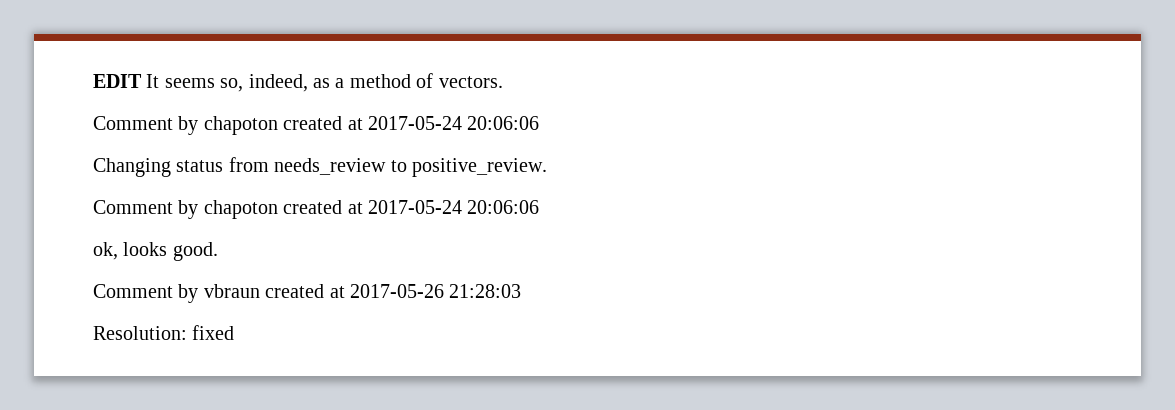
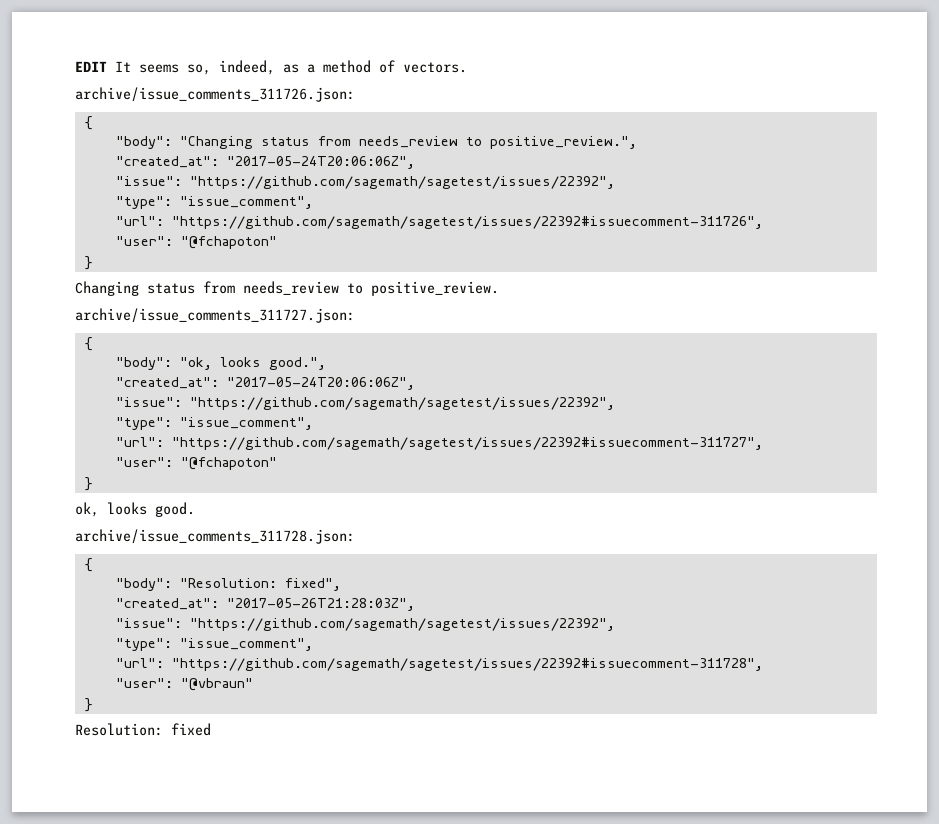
[93,116,540,135] Comment by chapoton created at 2017-05-24 20:06:06 -> [75,87,355,102] [83,116,93,130] [115,136,637,149] [115,156,415,169] [115,176,615,189] [115,196,313,209] [115,216,763,229] [115,236,277,249] [83,256,93,270] archive/issue_comments_311726.json: // { // "body": "Changing status from needs_review to positive_review.", // "created_at": "2017-05-24T20:06:06Z", // "issue": "https://github.com/sagemath/sagetest/issues/22392", // "type": "issue_comment", // "url": "https://github.com/sagemath/sagetest/issues/22392#issuecomment-311726", // "user": "@fchapoton" // }
[93,200,540,219] [93,242,218,261] [93,284,522,303] Comment by chapoton created at 2017-05-24 20:06:06 // ok, looks good. // Comment by vbraun created at 2017-05-26 21:28:03 -> [75,308,355,323] [83,337,93,351] [115,357,326,370] [115,377,415,390] [115,397,615,410] [115,417,313,430] [115,437,763,450] [115,457,277,470] [83,477,93,491] [75,502,195,517] [75,529,355,544] [83,558,93,572] [115,578,341,591] [115,598,415,611] [115,618,615,631] [115,638,313,651] [115,658,763,671] [115,678,253,691] [83,698,93,712] archive/issue_comments_311727.json: // { // "body": "ok, looks good.", // "created_at": "2017-05-24T20:06:06Z", // "issue": "https://github.com/sagemath/sagetest/issues/22392", // "type": "issue_comment", // "url": "https://github.com/sagemath/sagetest/issues/22392#issuecomment-311727", // "user": "@fchapoton" // } // ok, looks good. // archive/issue_comments_311728.json: // { // "body": "Resolution: fixed", // "created_at": "2017-05-26T21:28:03Z", // "issue": "https://github.com/sagemath/sagetest/issues/22392", // "type": "issue_comment", // "url": "https://github.com/sagemath/sagetest/issues/22392#issuecomment-311728", // "user": "@vbraun" // }

